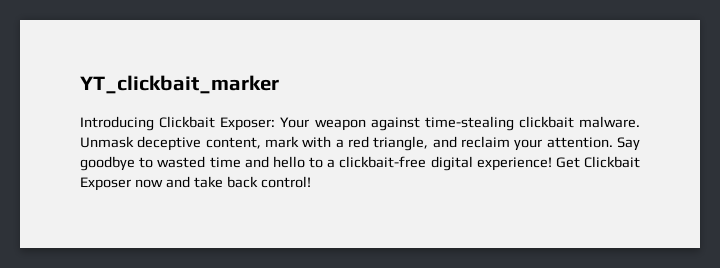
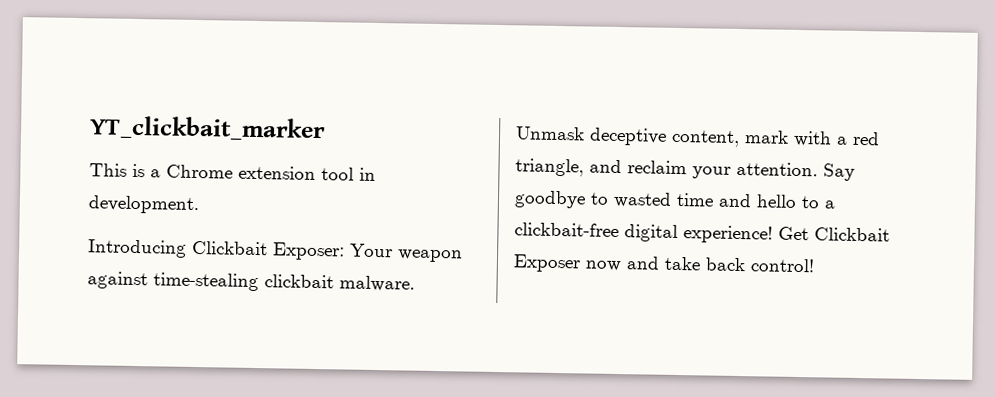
(279, 84) none -> [89,163,376,181] [88,195,199,215] // This is a Chrome extension tool in development.

